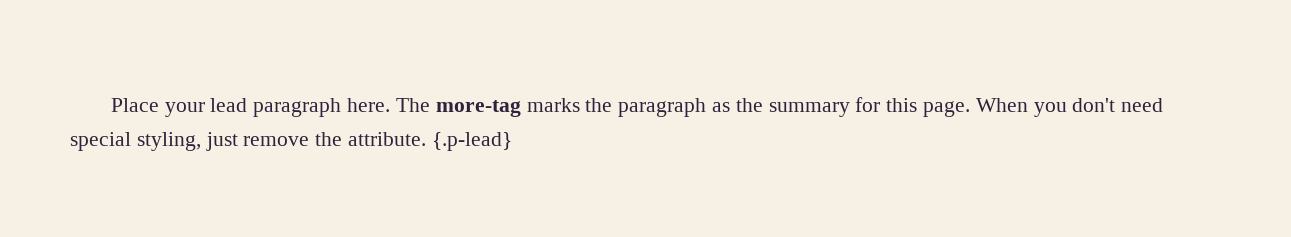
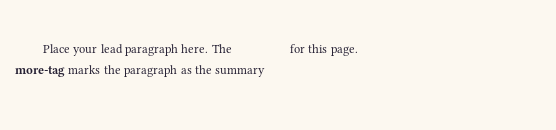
[975,98,1164,117] [70,132,512,151] When you don't need special styling, just remove the attribute. {.p-lead} -> (358, 51) none

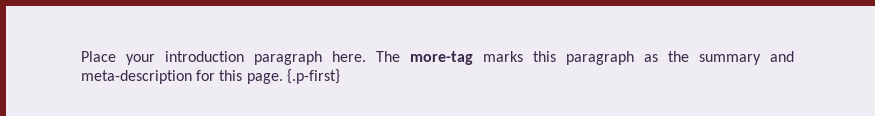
[100,44,123,54] lead -> [165,51,244,62] introduction
[103,65,121,74] the -> [533,51,556,62] this
(266, 72) none -> [770,51,794,62] [81,70,192,84] and meta-description
(358, 51) none -> [286,69,340,84] {.p-first}

